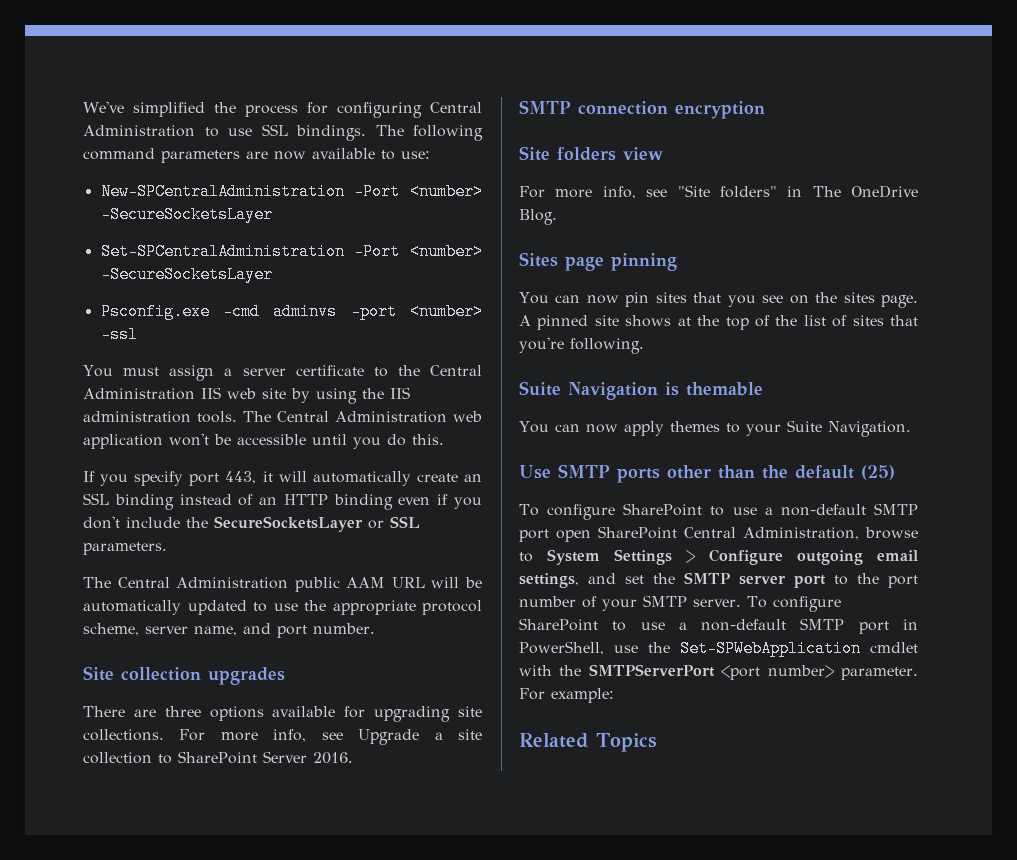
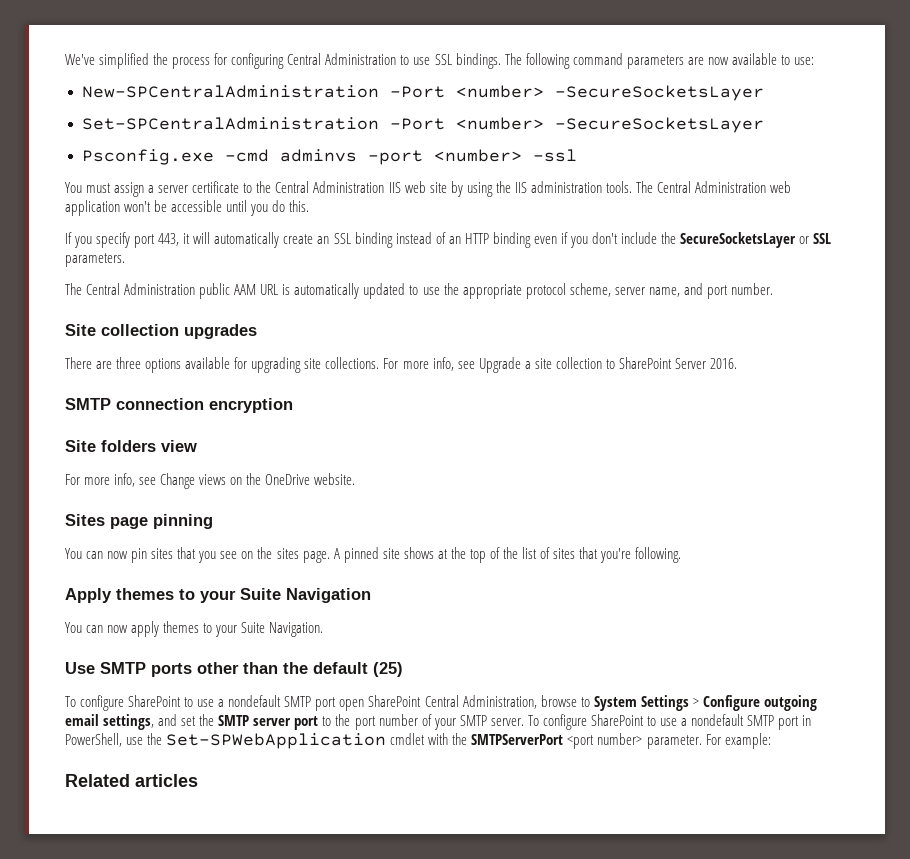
[431,577,482,588] will be -> [282,284,291,295] is
[677,185,918,198] [519,209,557,225] "Site folders" in The OneDrive Blog. -> [160,473,356,489] Change views on the OneDrive website.
(644, 346) none -> [65,588,236,603] Apply themes to your
[665,382,763,396] is themable -> (371, 595) none
[780,504,866,516] non-default -> [228,695,282,707] nondefault
[701,619,787,631] non-default -> [691,714,745,726] nondefault
[596,733,657,752] Topics -> [135,774,198,787] articles

